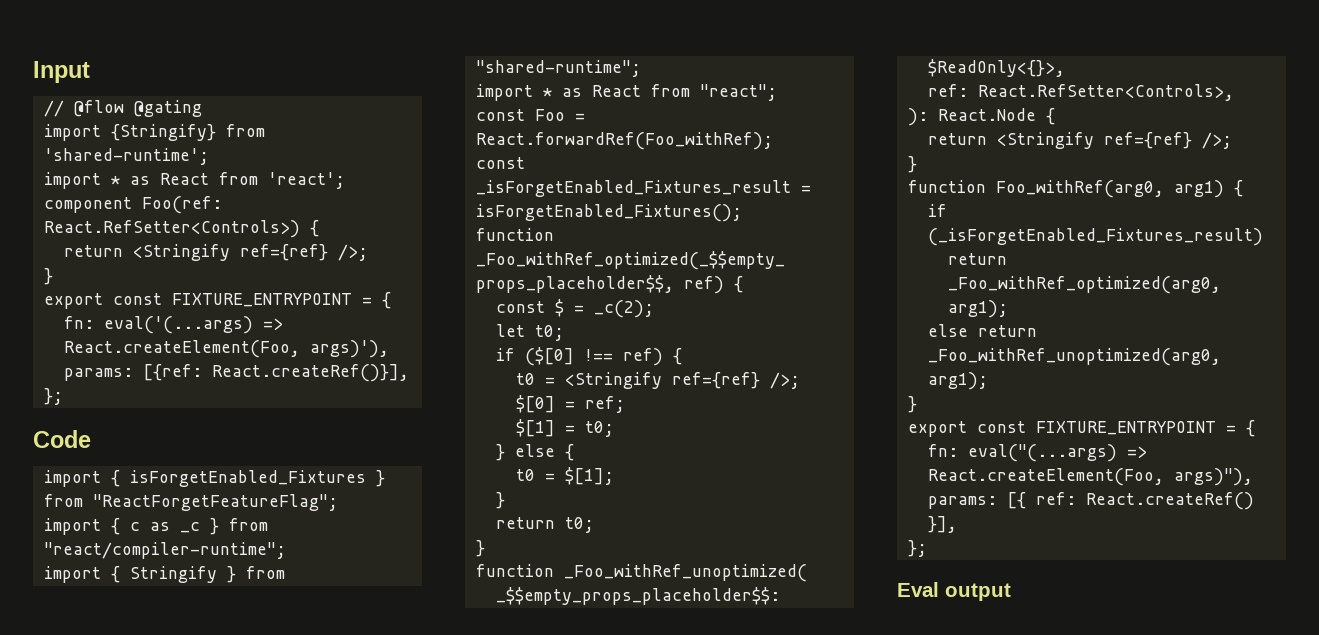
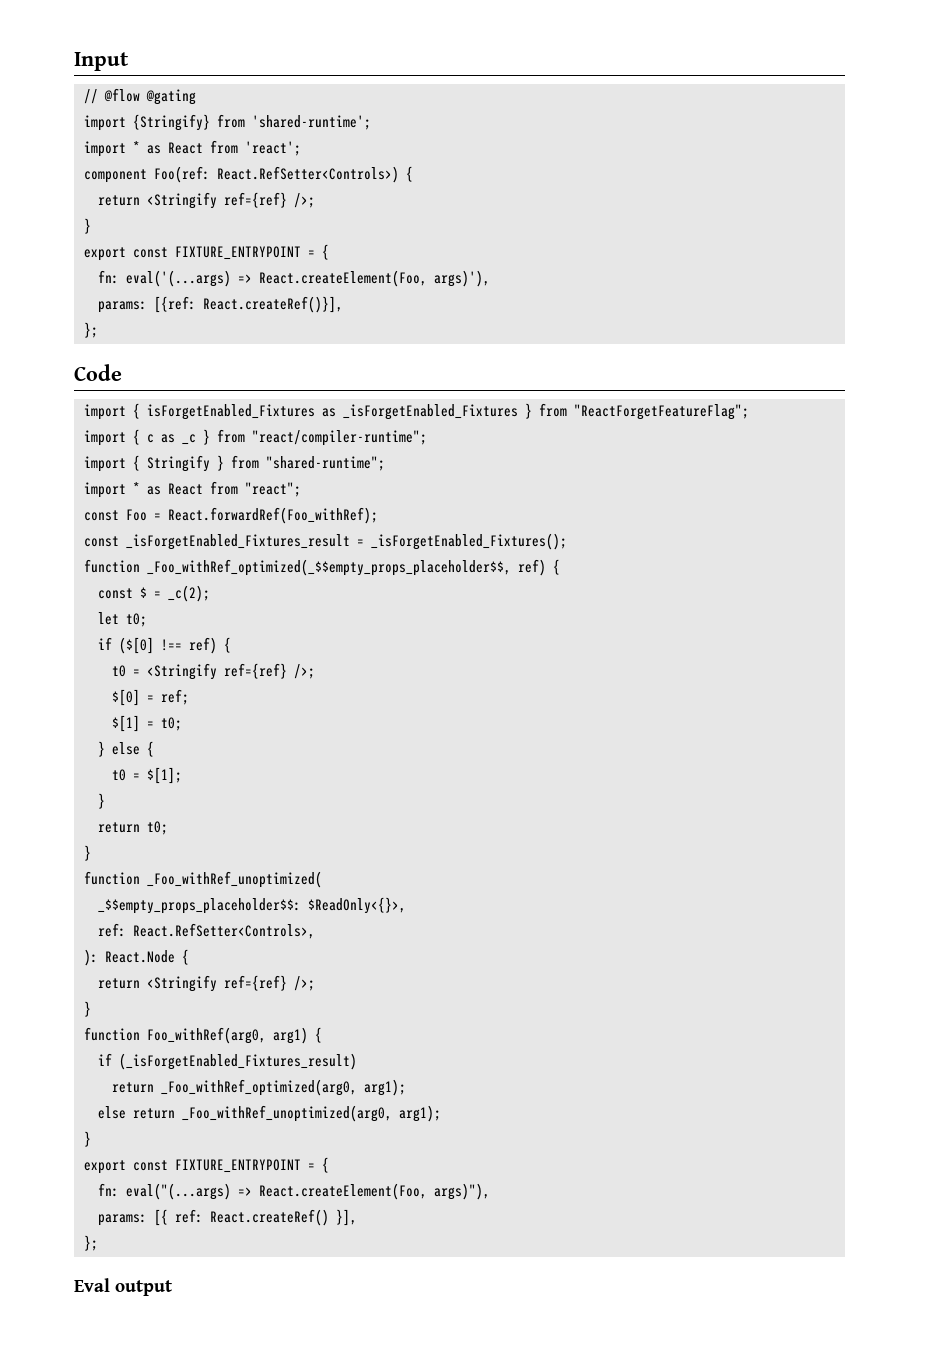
(366, 478) none -> [322,404,519,420] as _isForgetEnabled_Fixtures
[475,204,742,222] isForgetEnabled_Fixtures(); -> [371,533,568,550] _isForgetEnabled_Fixtures();

